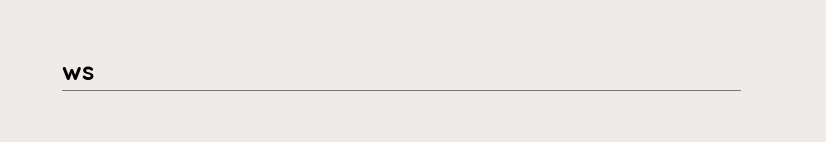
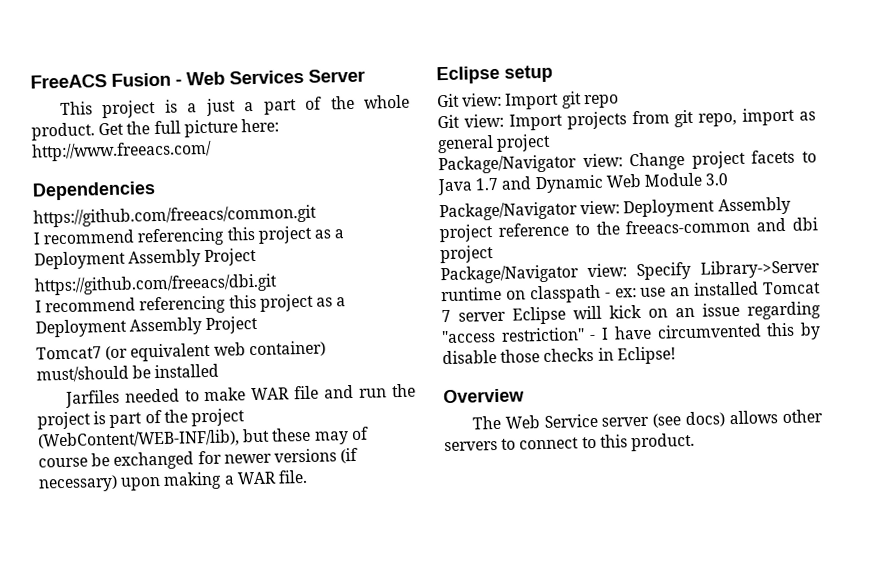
[62,66,94,80] ws -> [30,68,365,89] [59,94,410,119] [31,118,279,141] [31,140,212,162] [32,181,156,201] [33,204,317,228] [33,225,345,247] [34,247,258,270] [34,273,278,296] [35,293,347,315] [35,315,259,338] [36,340,326,362] [36,363,220,383] [64,383,417,408] [37,408,245,430] [37,426,369,450] [38,447,359,470] [38,469,308,493] [436,64,553,85] [437,91,619,110] [437,107,816,131] [437,133,552,154] [438,149,817,175] [437,172,729,196] [439,196,791,222] [439,217,818,243] [440,245,494,264] [440,259,820,285] [441,281,821,304] [441,301,821,325] [441,322,821,344] [442,346,676,365] [443,388,525,404] [471,409,823,430] [444,432,695,452] FreeACS Fusion - Web Services Server // This project is a just a part of the whole product. Get the full picture here: http://www.freeacs.com/ // Dependencies // https://github.com/freeacs/common.git // I recommend referencing this project as a Deployment Assembly Project // https://github.com/freeacs/dbi.git // I recommend referencing this project as a Deployment Assembly Project // Tomcat7 (or equivalent web container) must/should be installed // Jarfiles needed to make WAR file and run the project is part of the project (WebContent/WEB-INF/lib), but these may of course be exchanged for newer versions (if necessary) upon making a WAR file. // Eclipse setup // Git view: Import git repo // Git view: Import projects from git repo, import as general project // Package/Navigator view: Change project facets to Java 1.7 and Dynamic Web Module 3.0 // Package/Navigator view: Deployment Assembly project reference to the freeacs-common and dbi project // Package/Navigator view: Specify Library->Server runtime on classpath - ex: use an installed Tomcat 7 server Eclipse will kick on an issue regarding "access restriction" - I have circumvented this by disable those checks in Eclipse! // Overview // The Web Service server (see docs) allows other servers to connect to this product.

